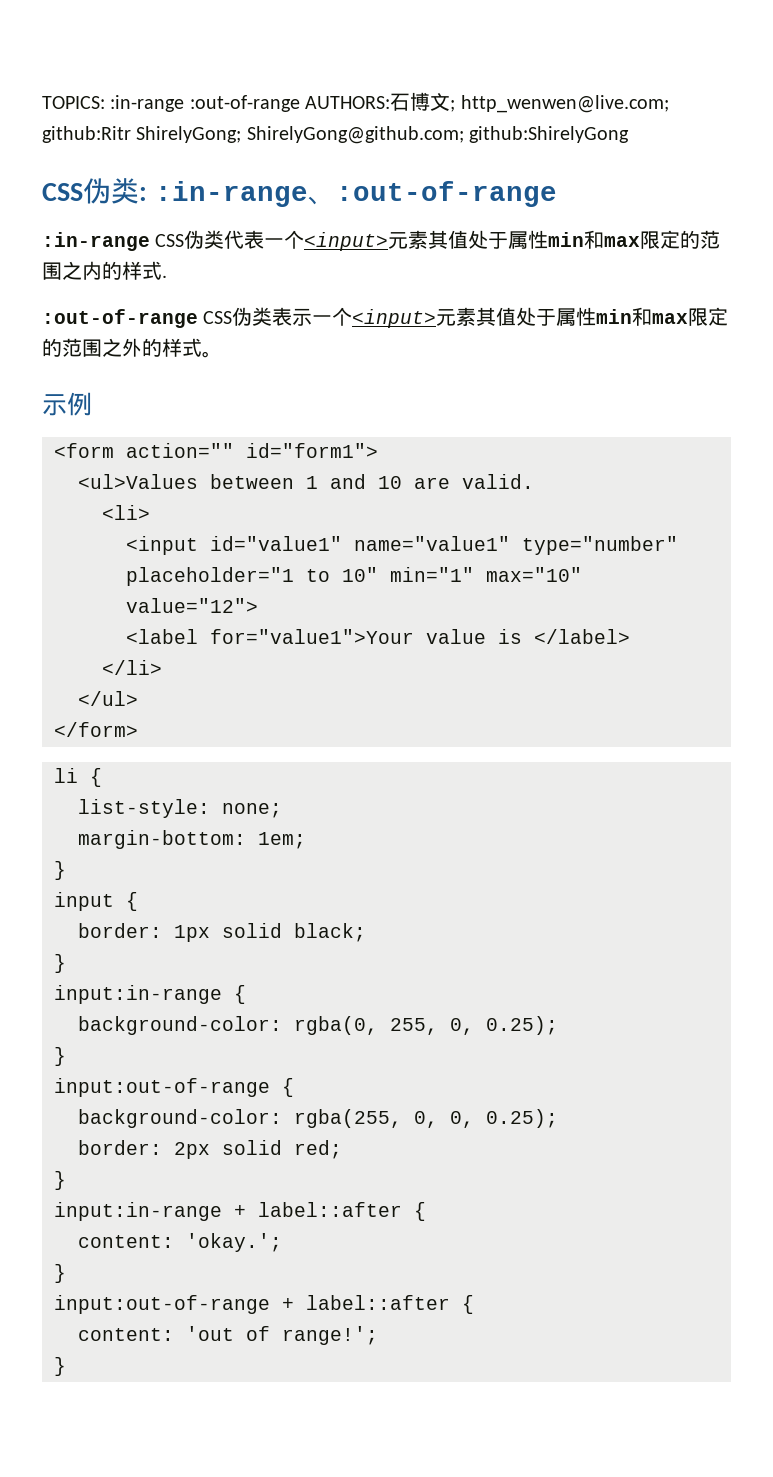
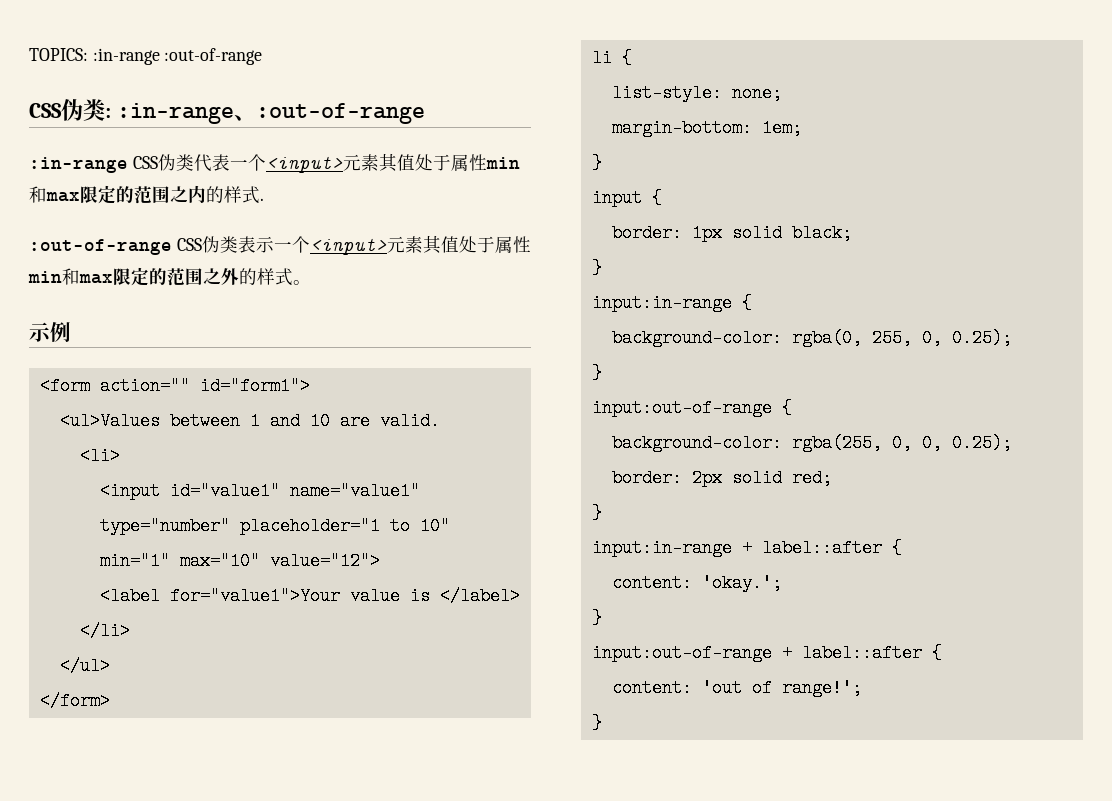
[305,92,669,113] [42,126,630,144] AUTHORS:石博文; http_wenwen@live.com; github:Ritr ShirelyGong; ShirelyGong@github.com; github:ShirelyGong -> (263, 56) none

